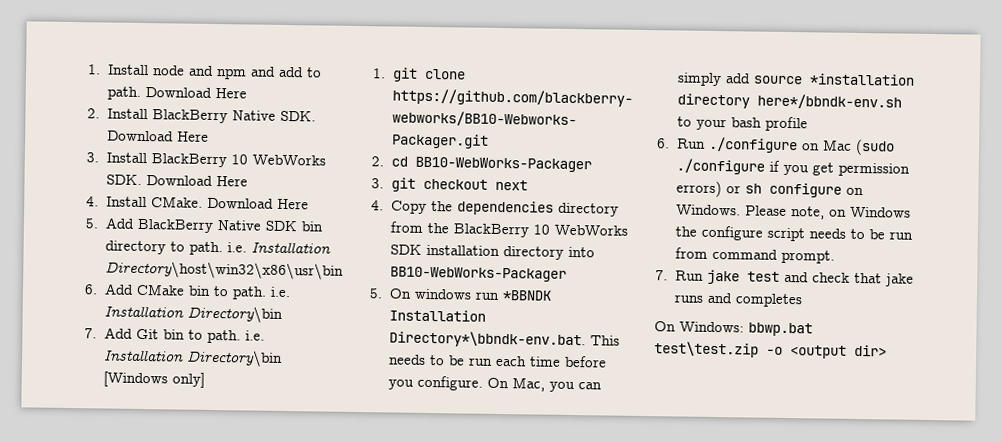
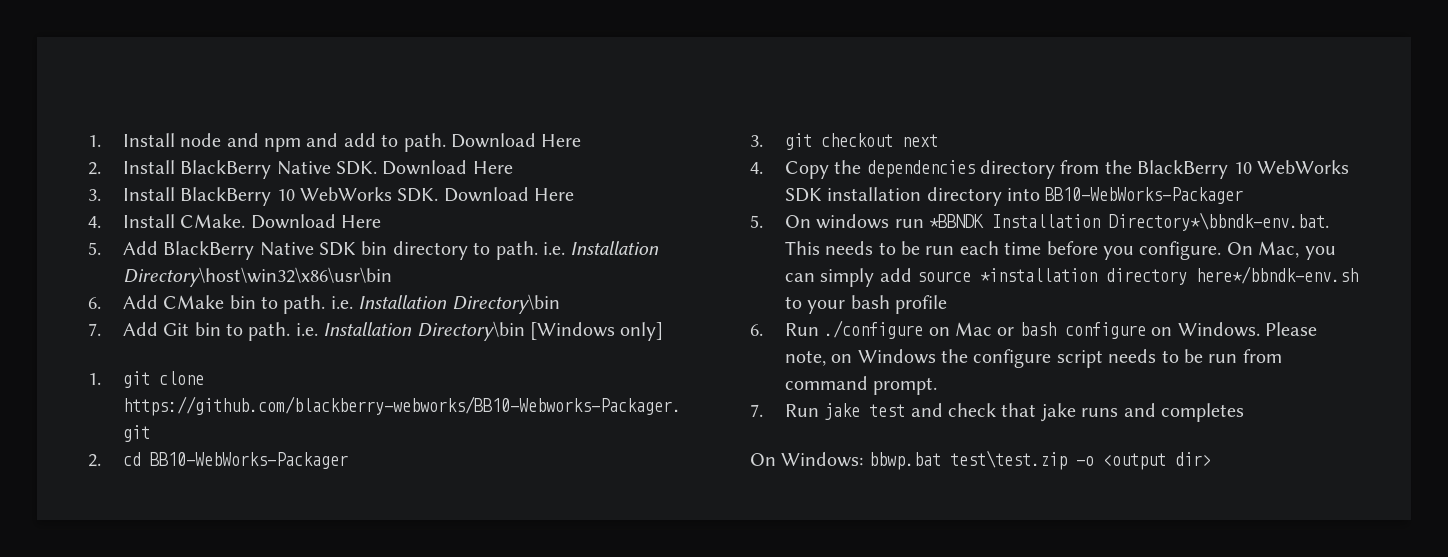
[854,138,895,156] [675,158,910,177] [675,180,762,198] (sudo ./configure if you get permission errors) or sh -> [997,322,1056,336] or bash

